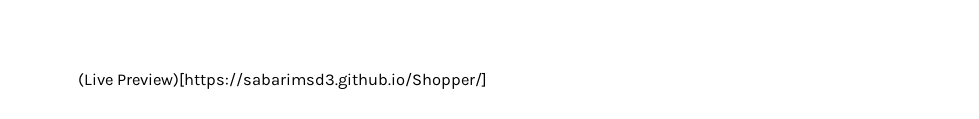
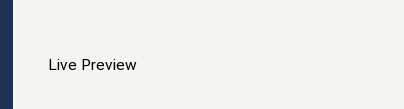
[78,72,488,90] (Live Preview)[https://sabarimsd3.github.io/Shopper/] -> [48,59,138,70] Live Preview

